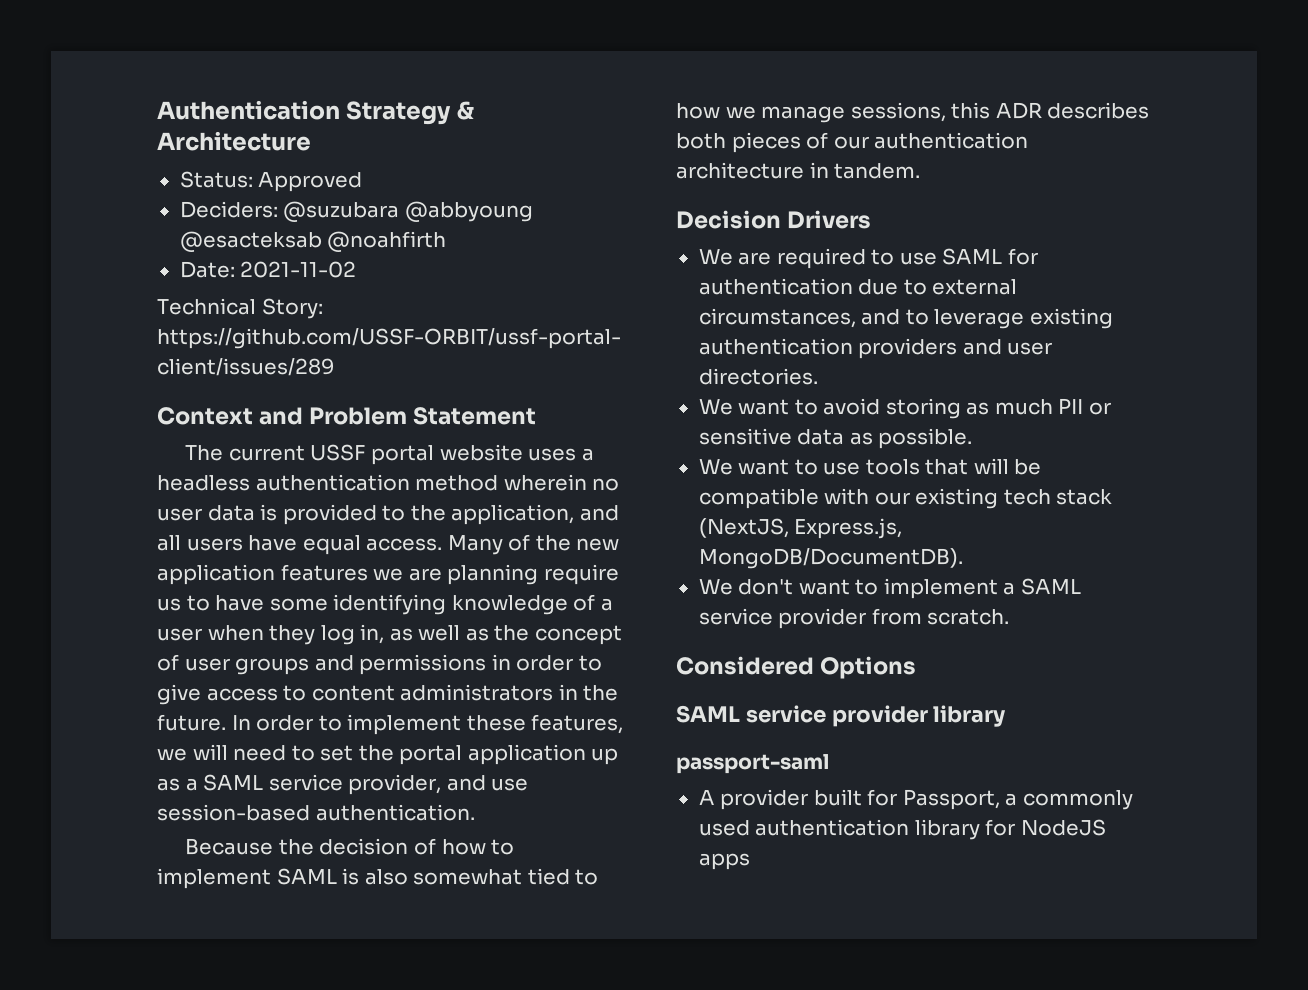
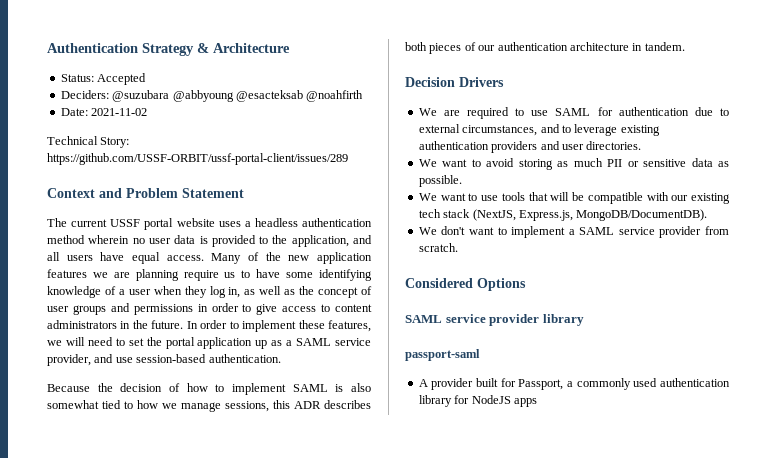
[258,172,363,192] Approved -> [97,73,147,85] Accepted

